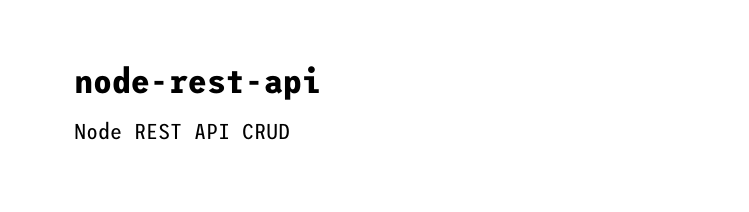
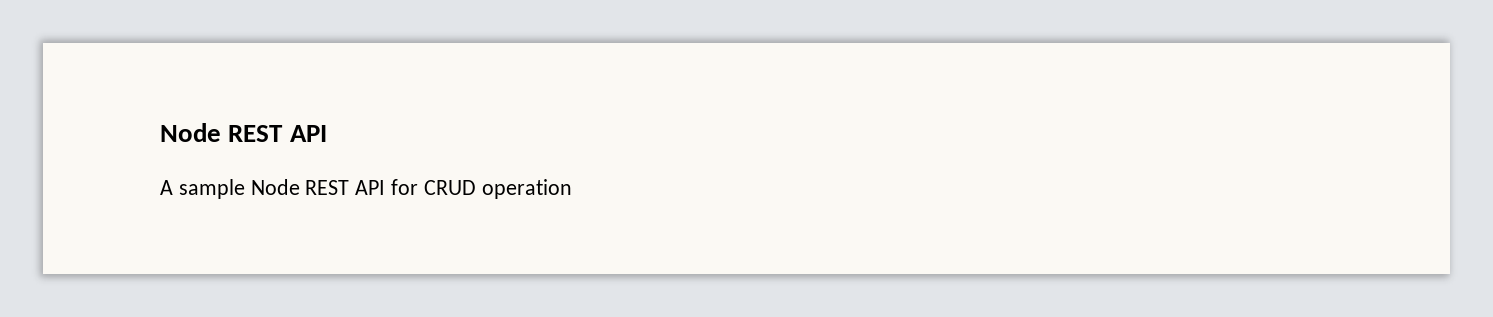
[74,66,321,100] [74,121,290,140] node-rest-api // Node REST API CRUD -> [160,123,327,142] [160,179,572,199] Node REST API // A sample Node REST API for CRUD operation

